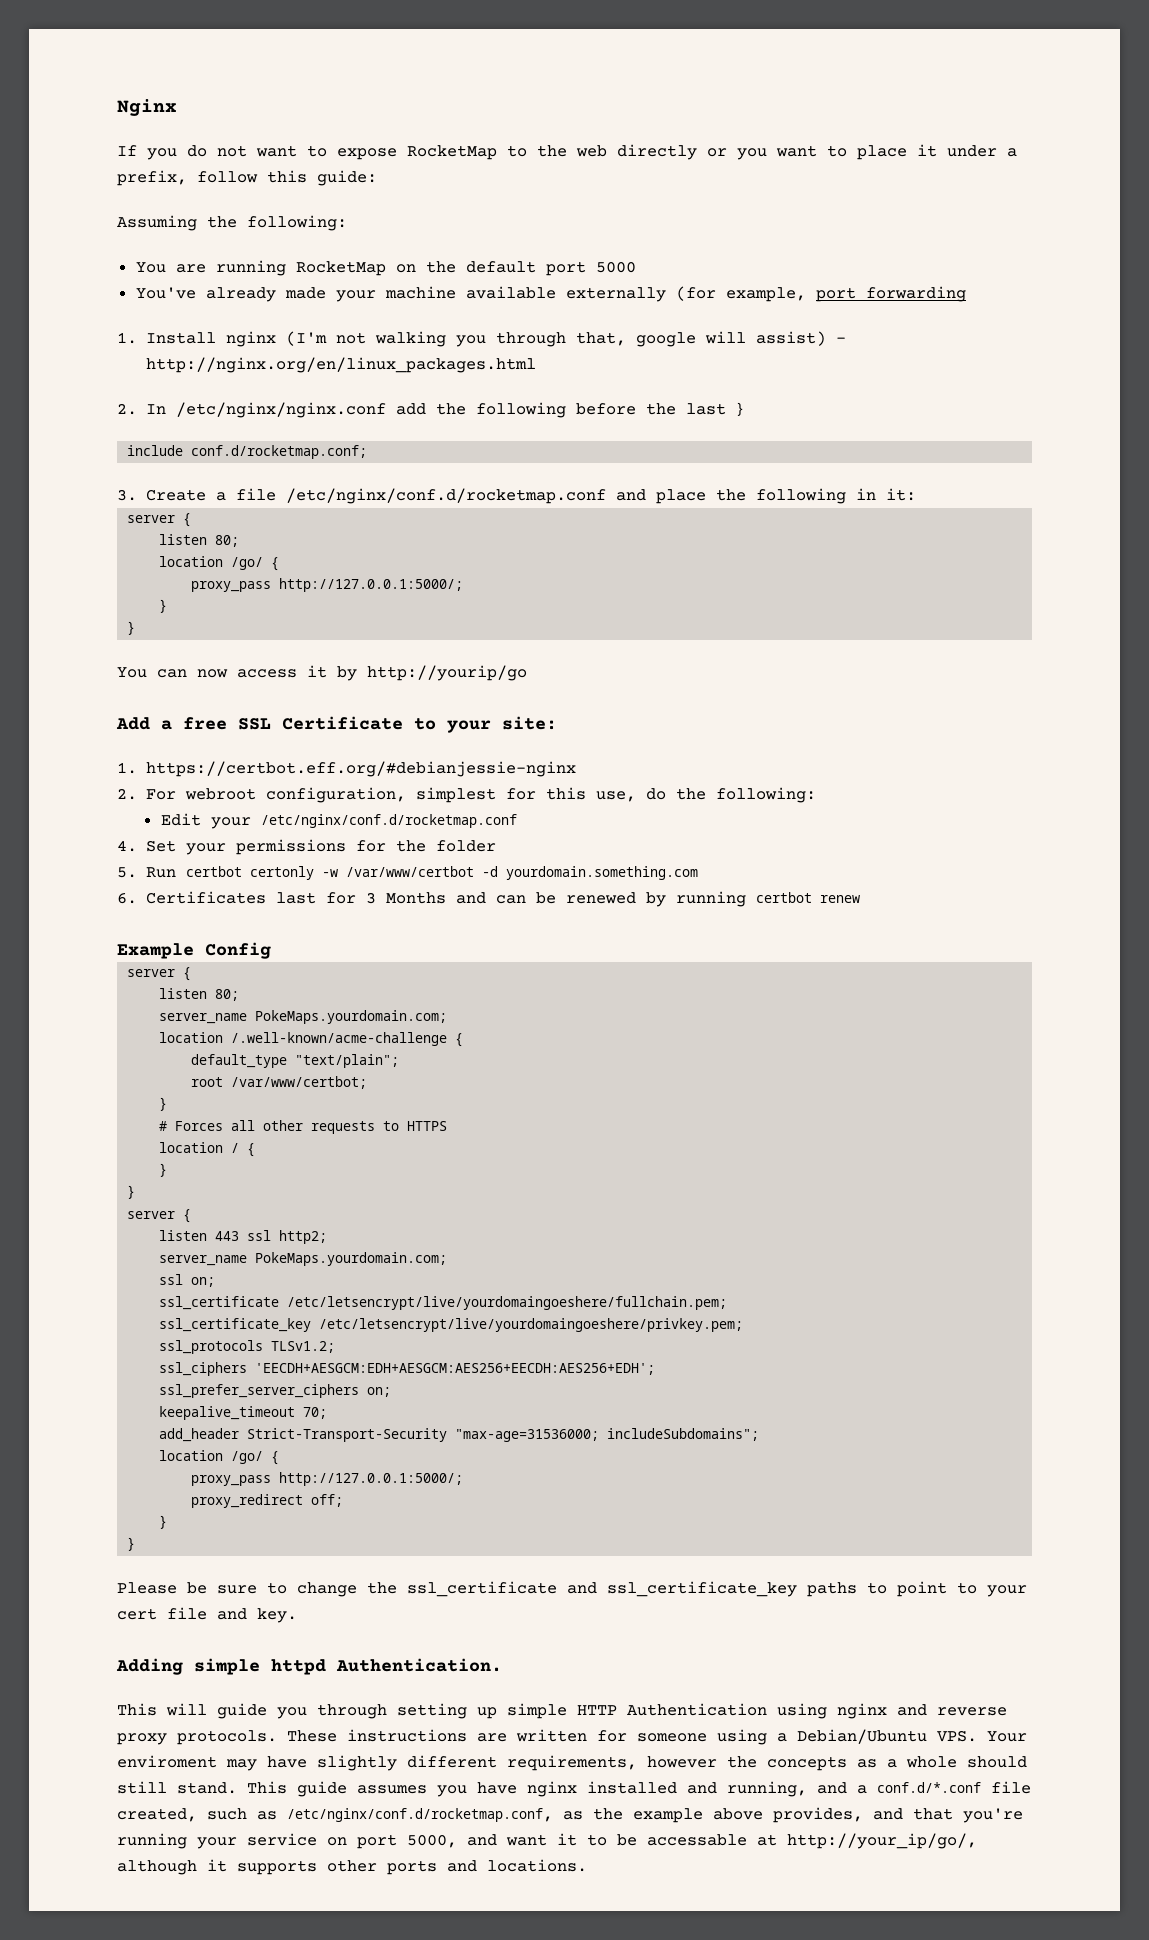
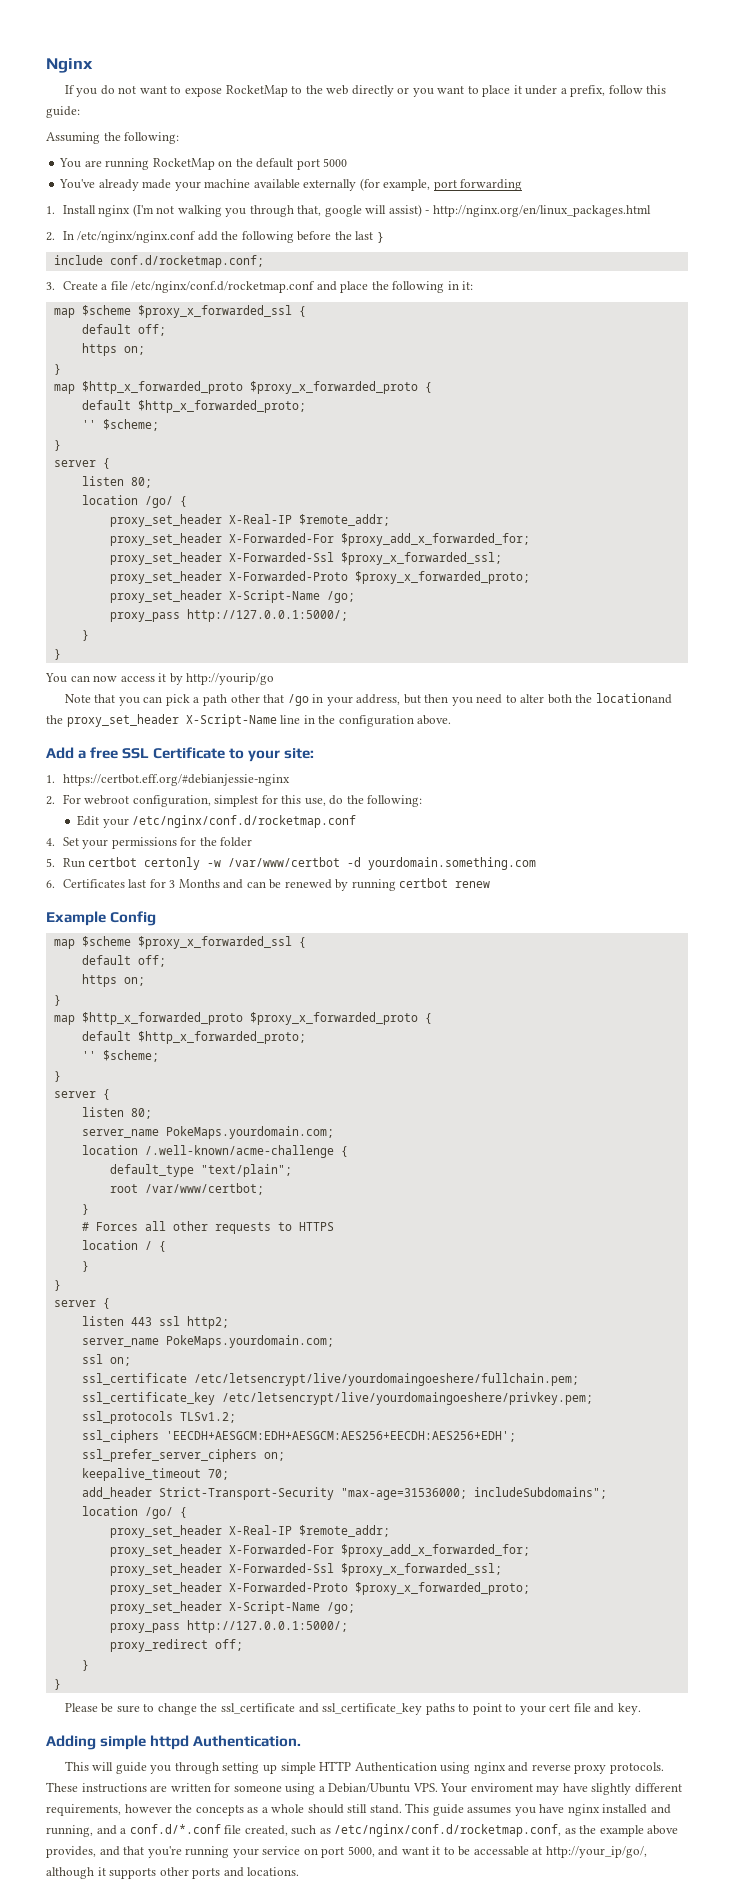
(916, 494) none -> [53,305,306,318] [81,324,166,336] [81,343,145,356] [53,364,61,375] [53,381,432,394] [81,400,306,413] [81,419,159,431] [53,440,61,451] // map $scheme $proxy_x_forwarded_ssl { // default off; // https on; // } // map $http_x_forwarded_proto $proxy_x_forwarded_proto { // default $http_x_forwarded_proto; // '' $scheme; // }
(280, 564) none -> [109,514,390,527] [109,533,530,546] [109,552,502,565] [109,571,530,584] [109,590,355,603] // proxy_set_header X-Real-IP $remote_addr; // proxy_set_header X-Forwarded-For $proxy_add_x_forwarded_for; // proxy_set_header X-Forwarded-Ssl $proxy_x_forwarded_ssl; // proxy_set_header X-Forwarded-Proto $proxy_x_forwarded_proto; // proxy_set_header X-Script-Name /go;
(527, 673) none -> [64,693,672,706] [46,714,452,727] // Note that you can pick a path other that /go in your address, but then you need to alter both the locationand the proxy_set_header X-Script-Name line in the configuration above.
(271, 950) none -> [53,936,306,949] [81,955,166,967] [81,974,145,987] [53,995,61,1006] [53,1012,432,1025] [81,1031,306,1044] [81,1050,159,1062] [53,1071,61,1082] // map $scheme $proxy_x_forwarded_ssl { // default off; // https on; // } // map $http_x_forwarded_proto $proxy_x_forwarded_proto { // default $http_x_forwarded_proto; // '' $scheme; // }
(280, 1458) none -> [109,1525,390,1538] [109,1544,530,1557] [109,1563,502,1576] [109,1582,530,1595] [109,1601,355,1614] // proxy_set_header X-Real-IP $remote_addr; // proxy_set_header X-Forwarded-For $proxy_add_x_forwarded_for; // proxy_set_header X-Forwarded-Ssl $proxy_x_forwarded_ssl; // proxy_set_header X-Forwarded-Proto $proxy_x_forwarded_proto; // proxy_set_header X-Script-Name /go;

